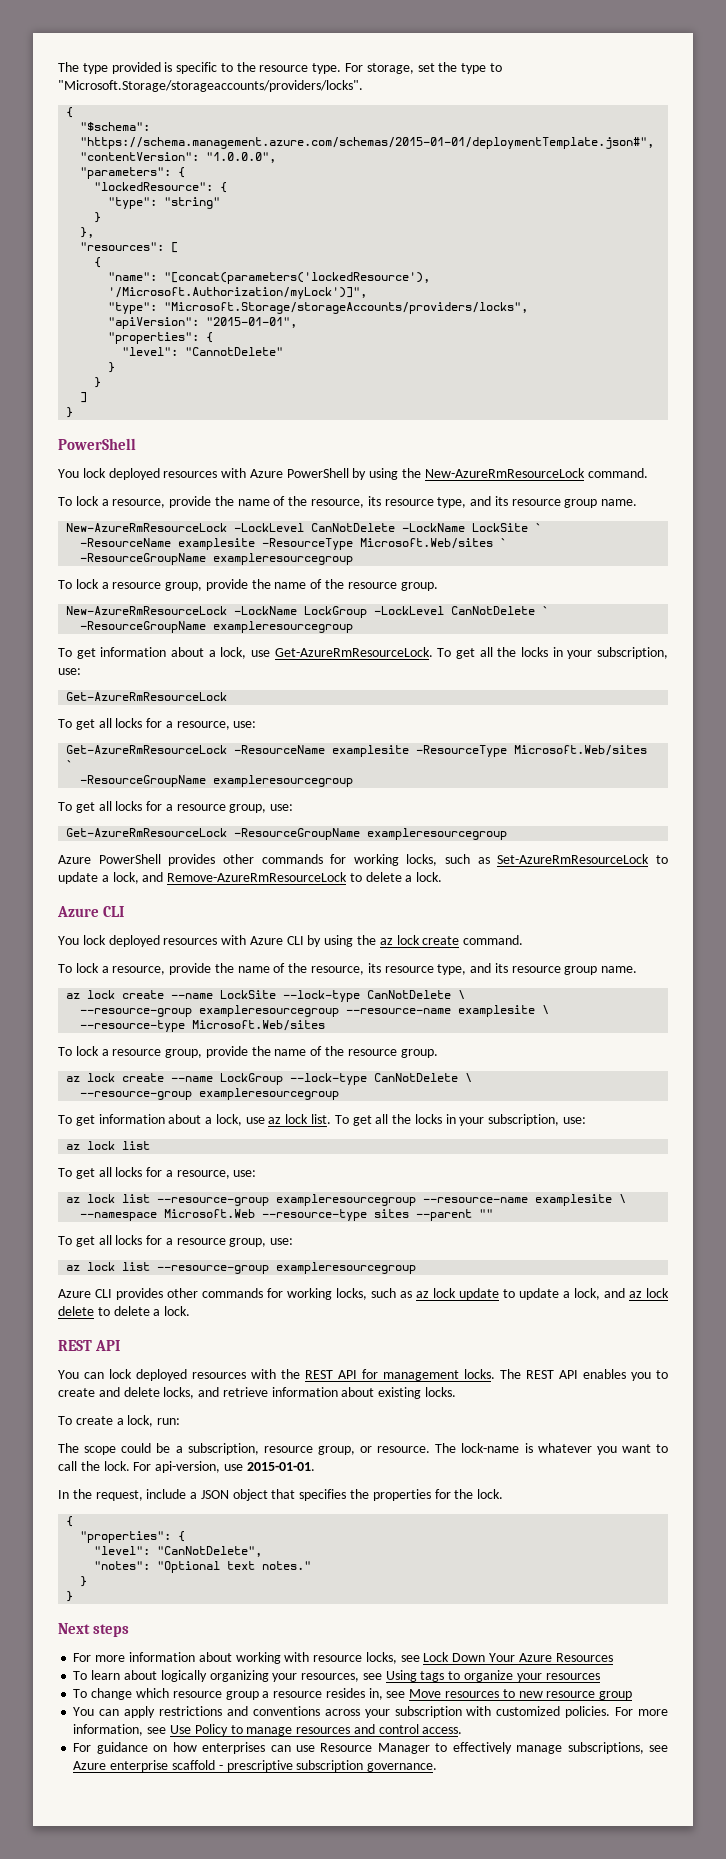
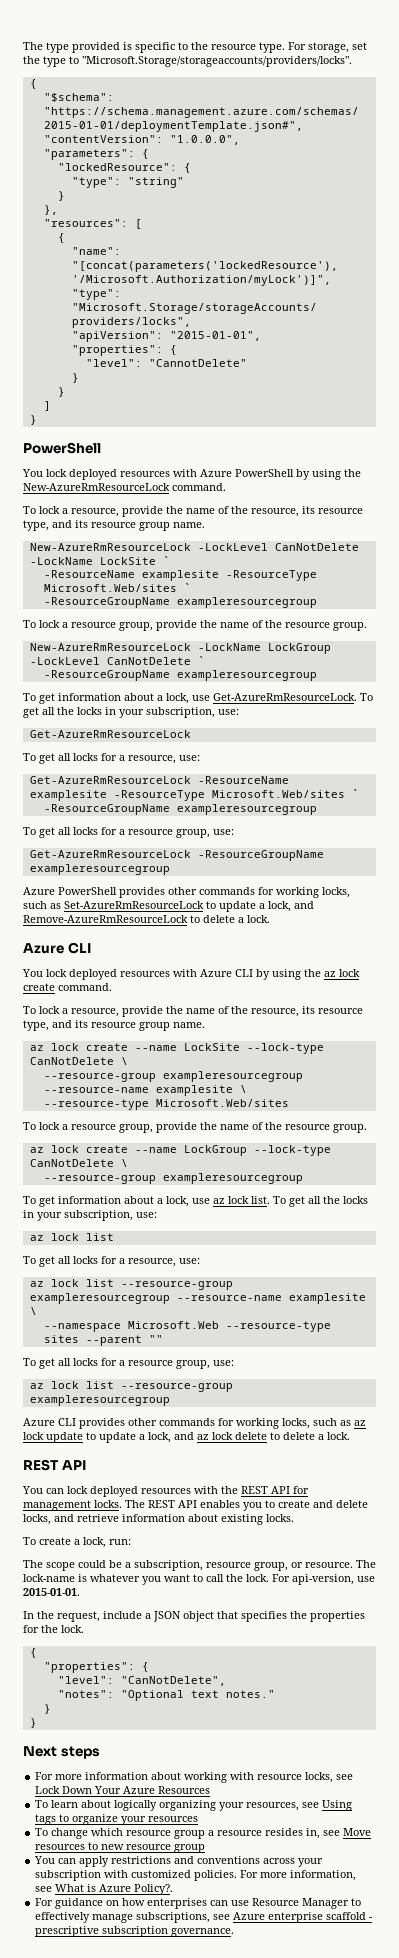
[169,1724,463,1736] Use Policy to manage resources and control access. -> [55,1884,174,1895] What is Azure Policy?.

